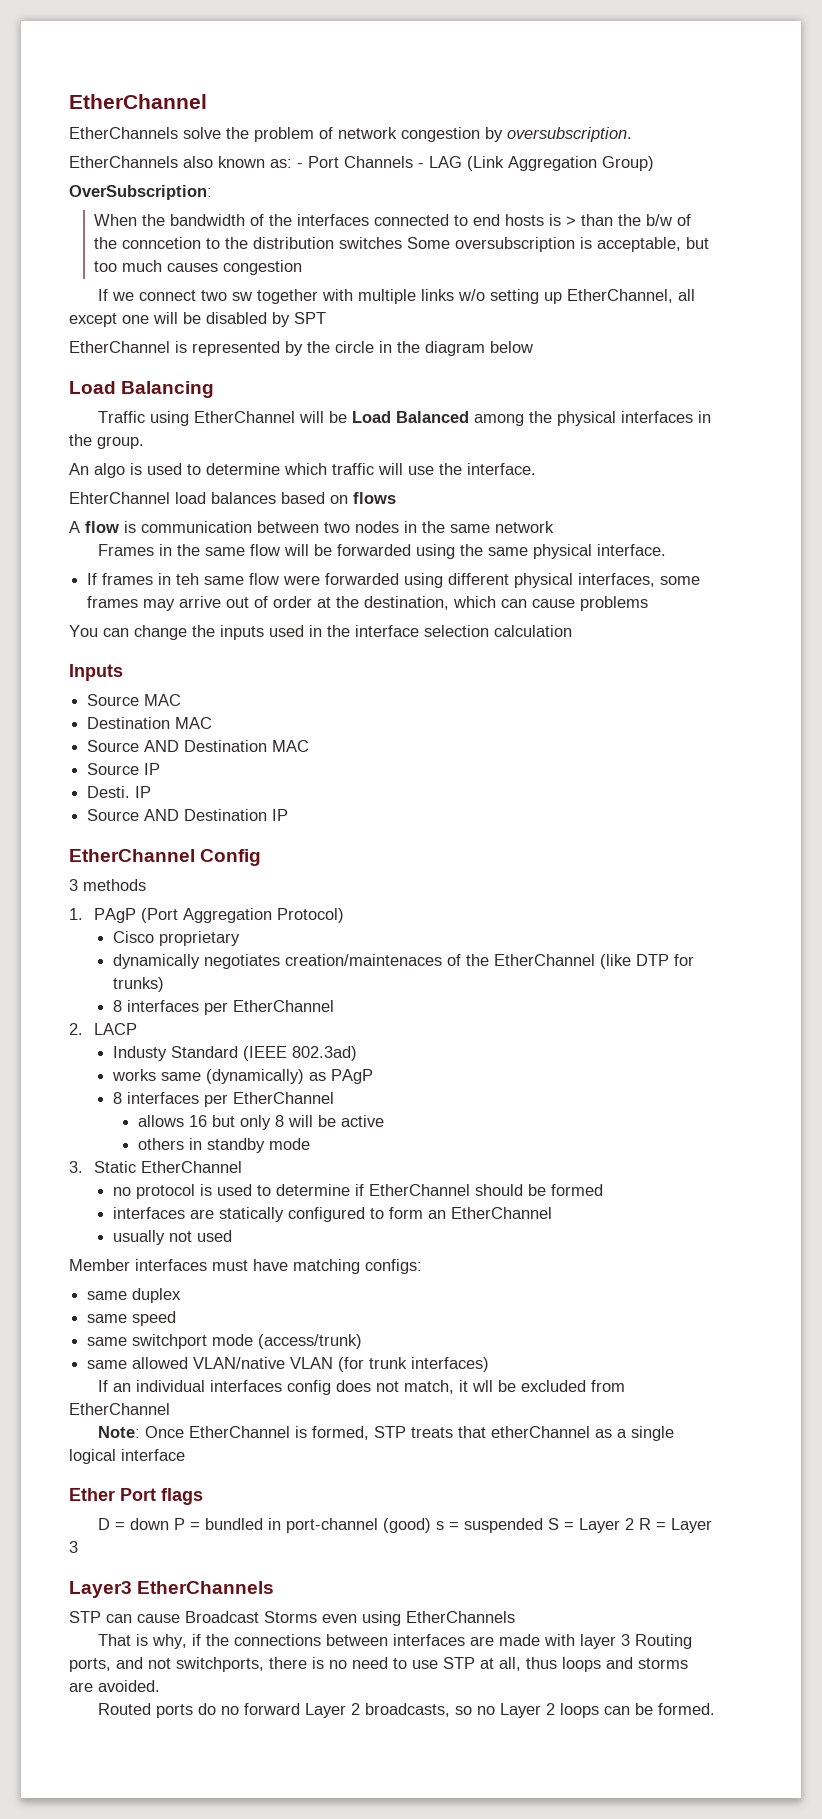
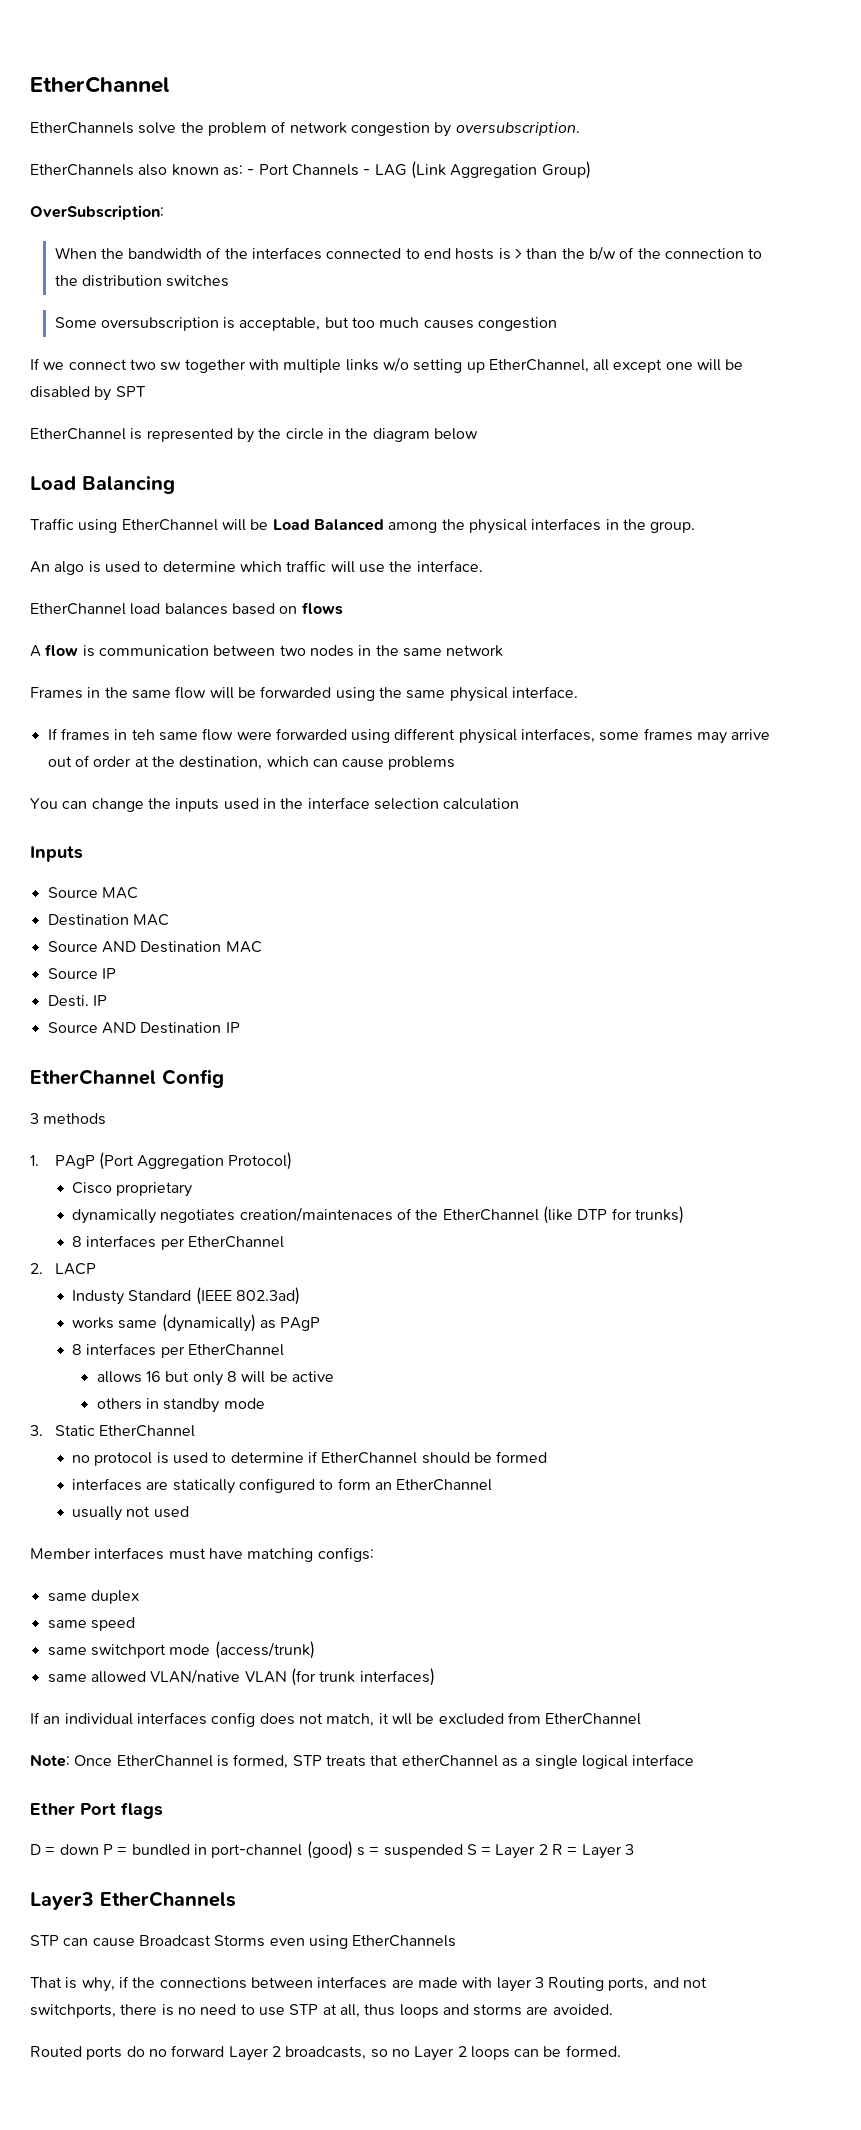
[122,237,202,249] conncetion -> [664,248,744,259] connection
(403, 243) none -> (230, 281) //
[69,492,170,504] EhterChannel -> [30,603,126,615] EtherChannel

